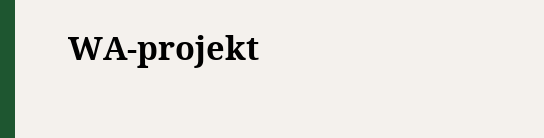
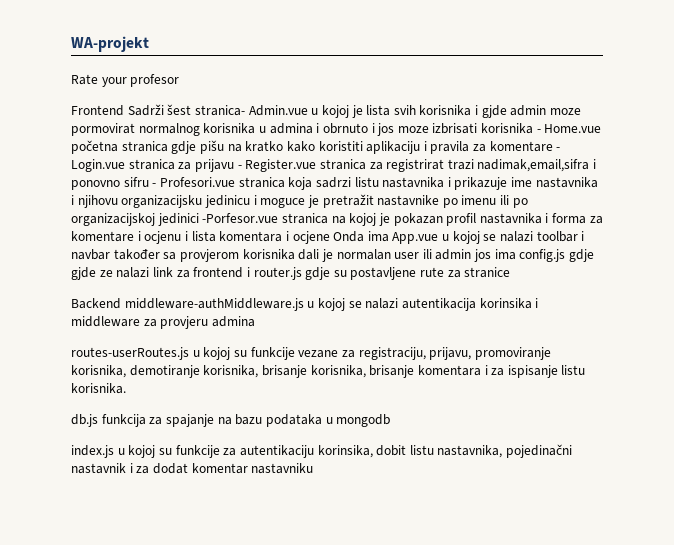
(259, 51) none -> [71,74,180,87] [71,104,582,118] [71,123,602,136] [71,140,561,154] [71,159,597,172] [71,177,598,190] [71,194,528,208] [71,213,603,226] [71,231,585,244] [71,249,595,262] [71,267,511,280] [71,298,539,311] [71,316,255,329] [71,347,551,360] [71,365,586,378] [71,383,126,394] [71,414,391,427] [71,444,573,458] [71,463,314,474] // Rate your profesor // Frontend Sadrži šest stranica- Admin.vue u kojoj je lista svih korisnika i gjde admin moze pormovirat normalnog korisnika u admina i obrnuto i jos moze izbrisati korisnika - Home.vue početna stranica gdje pišu na kratko kako koristiti aplikaciju i pravila za komentare - Login.vue stranica za prijavu - Register.vue stranica za registrirat trazi nadimak,email,sifra i ponovno sifru - Profesori.vue stranica koja sadrzi listu nastavnika i prikazuje ime nastavnika i njihovu organizacijsku jedinicu i moguce je pretražit nastavnike po imenu ili po organizacijskoj jedinici -Porfesor.vue stranica na kojoj je pokazan profil nastavnika i forma za komentare i ocjenu i lista komentara i ocjene Onda ima App.vue u kojoj se nalazi toolbar i navbar također sa provjerom korisnika dali je normalan user ili admin jos ima config.js gdje gjde ze nalazi link za frontend i router.js gdje su postavljene rute za stranice // Backend middleware-authMiddleware.js u kojoj se nalazi autentikacija korinsika i middleware za provjeru admina // routes-userRoutes.js u kojoj su funkcije vezane za registraciju, prijavu, promoviranje korisnika, demotiranje korisnika, brisanje korisnika, brisanje komentara i za ispisanje listu korisnika. // db.js funkcija za spajanje na bazu podataka u mongodb // index.js u kojoj su funkcije za autentikaciju korinsika, dobit listu nastavnika, pojedinačni nastavnik i za dodat komentar nastavniku

